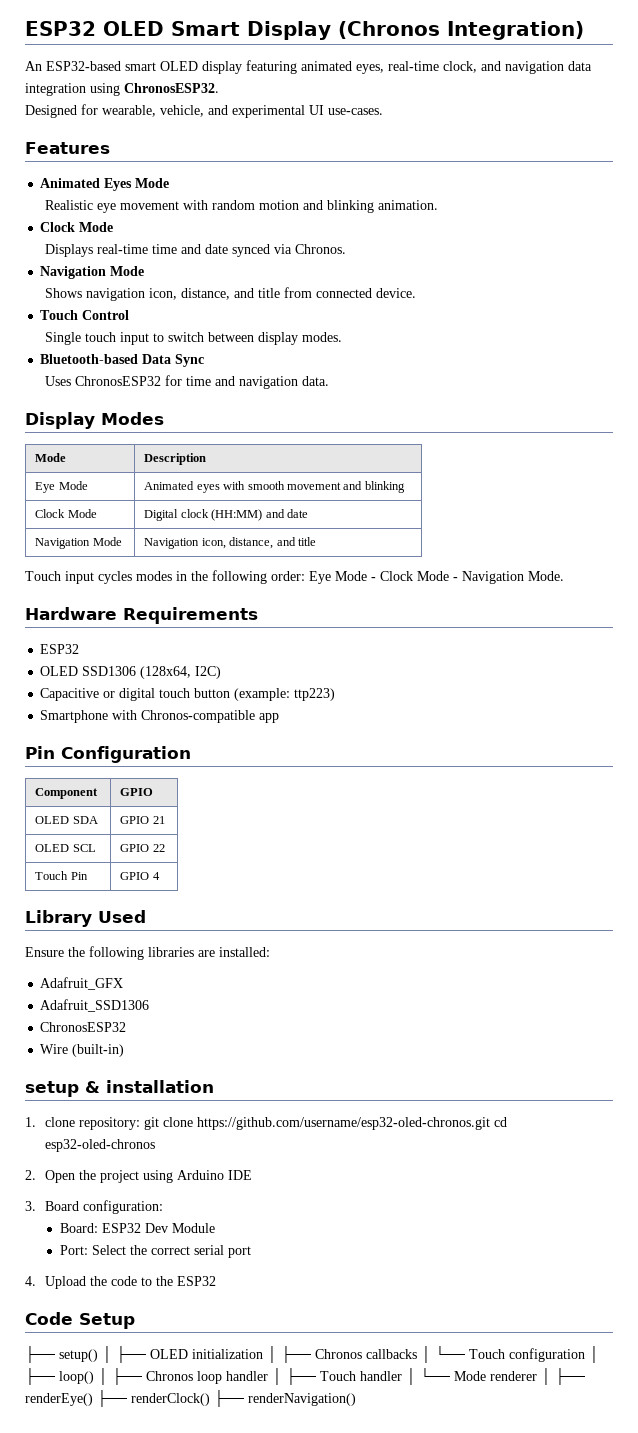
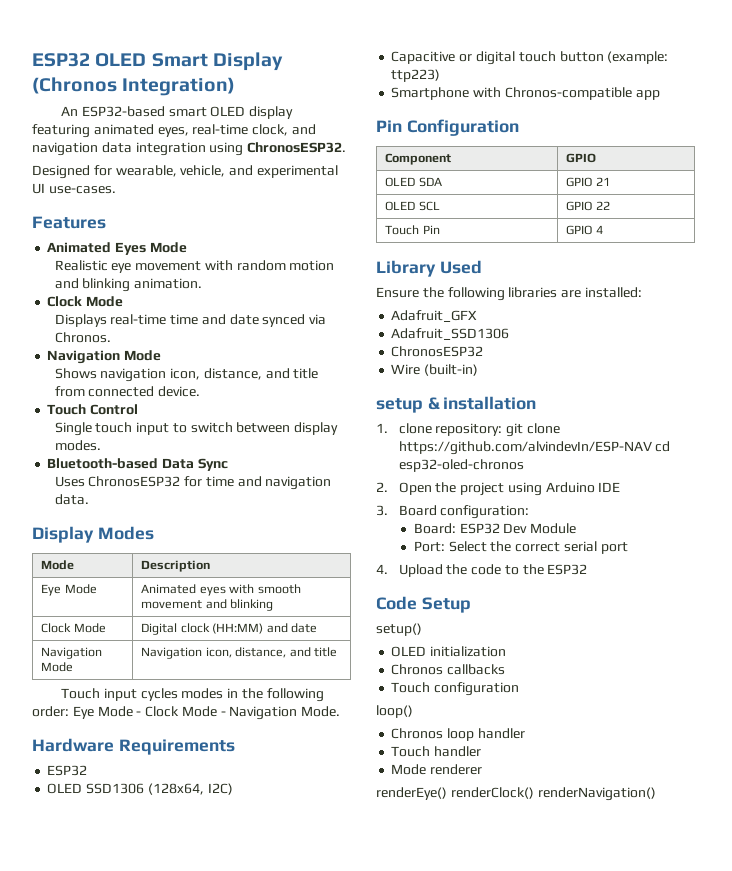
[196,1117,490,1130] https://github.com/username/esp32-oled-chronos.git -> [398,441,652,455] https://github.com/alvindevIn/ESP-NAV
[25,1346,55,1363] ├── -> (471, 605) none
[102,1346,146,1363] │ ├── -> (422, 629) //
[267,1346,311,1363] │ ├── -> (507, 651) //
[421,1346,465,1363] │ └── -> (506, 669) //
[589,1346,599,1363] [25,1368,55,1385] │ ├── -> (520, 689) //
[98,1368,142,1385] │ ├── -> (413, 711) //
[272,1368,316,1385] │ ├── -> (525, 733) //
[406,1368,450,1385] │ └── -> (482, 751) //
[541,1368,585,1385] [25,1390,244,1407] │ ├── renderEye() ├── renderClock() ├── -> [376,787,534,800] // renderEye() renderClock()

